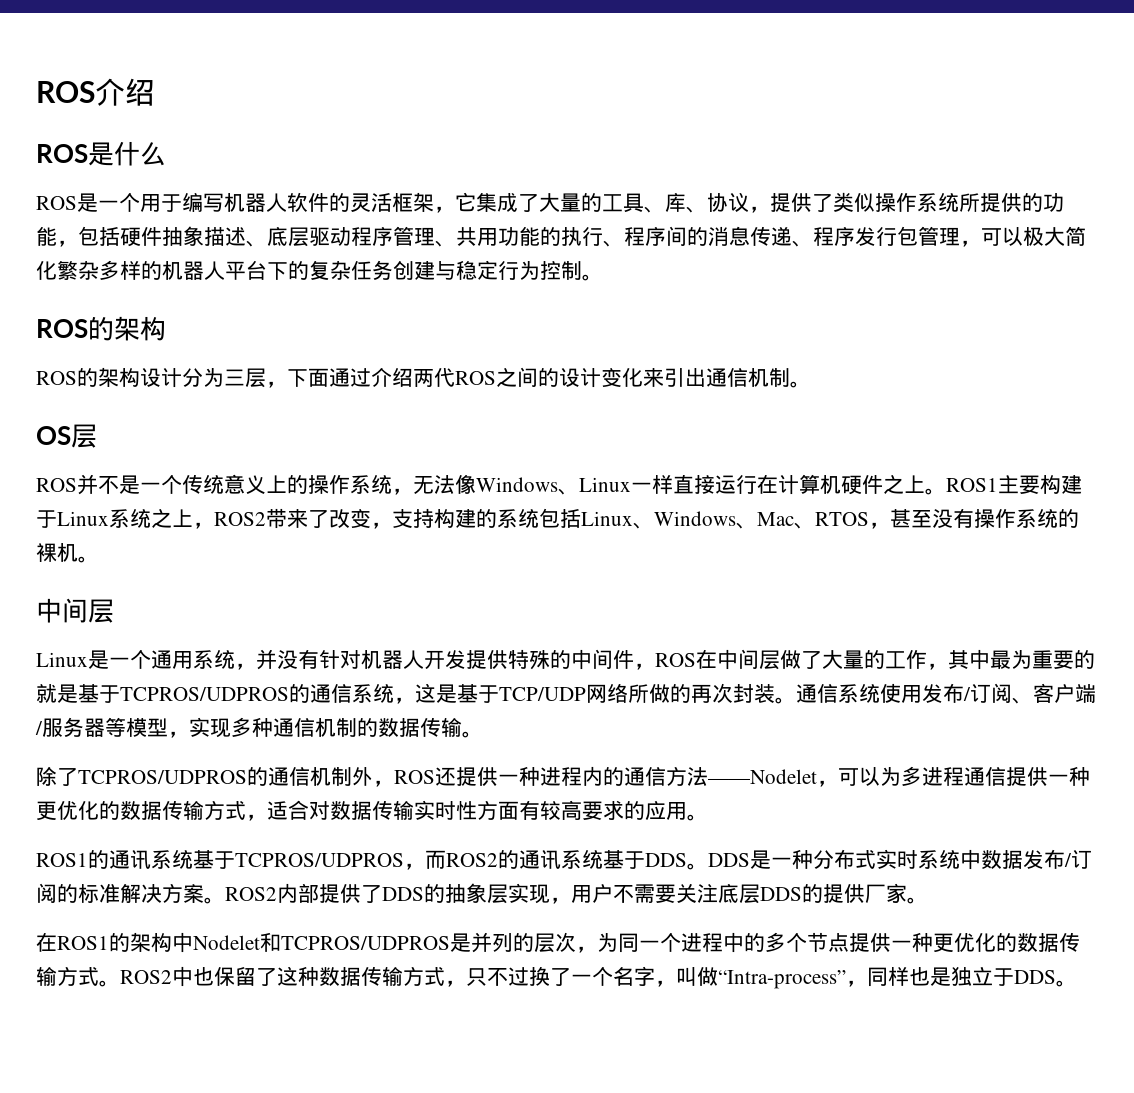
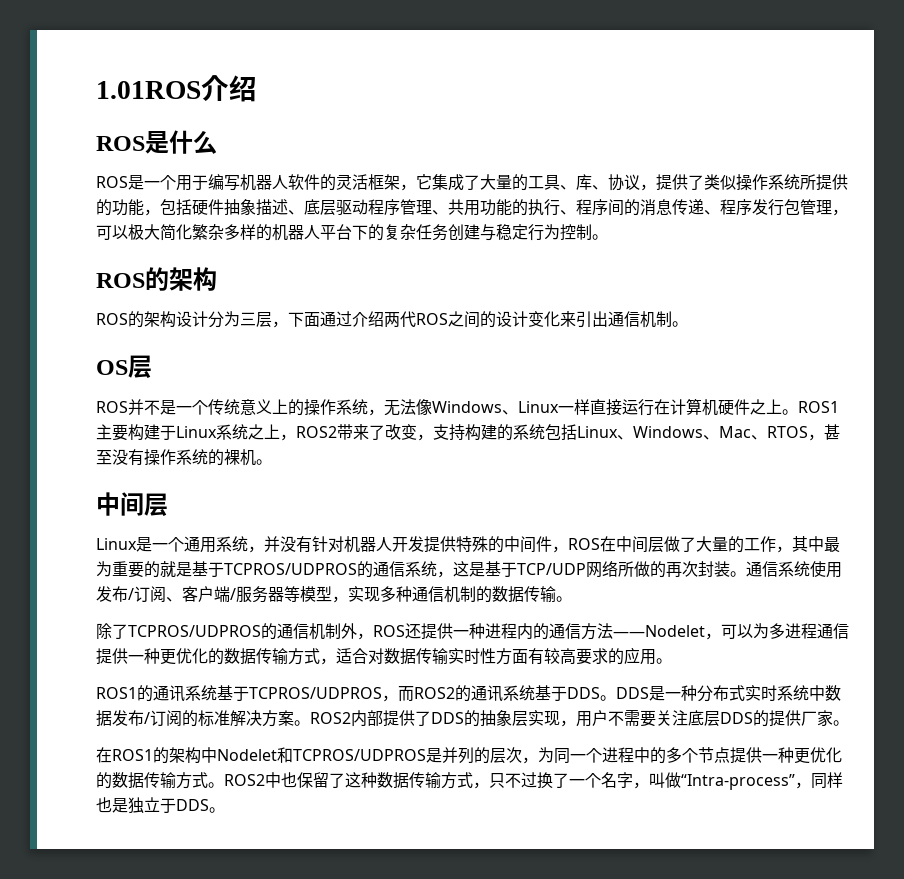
[36,81,95,103] ROS -> [96,81,201,99] 1.01ROS

